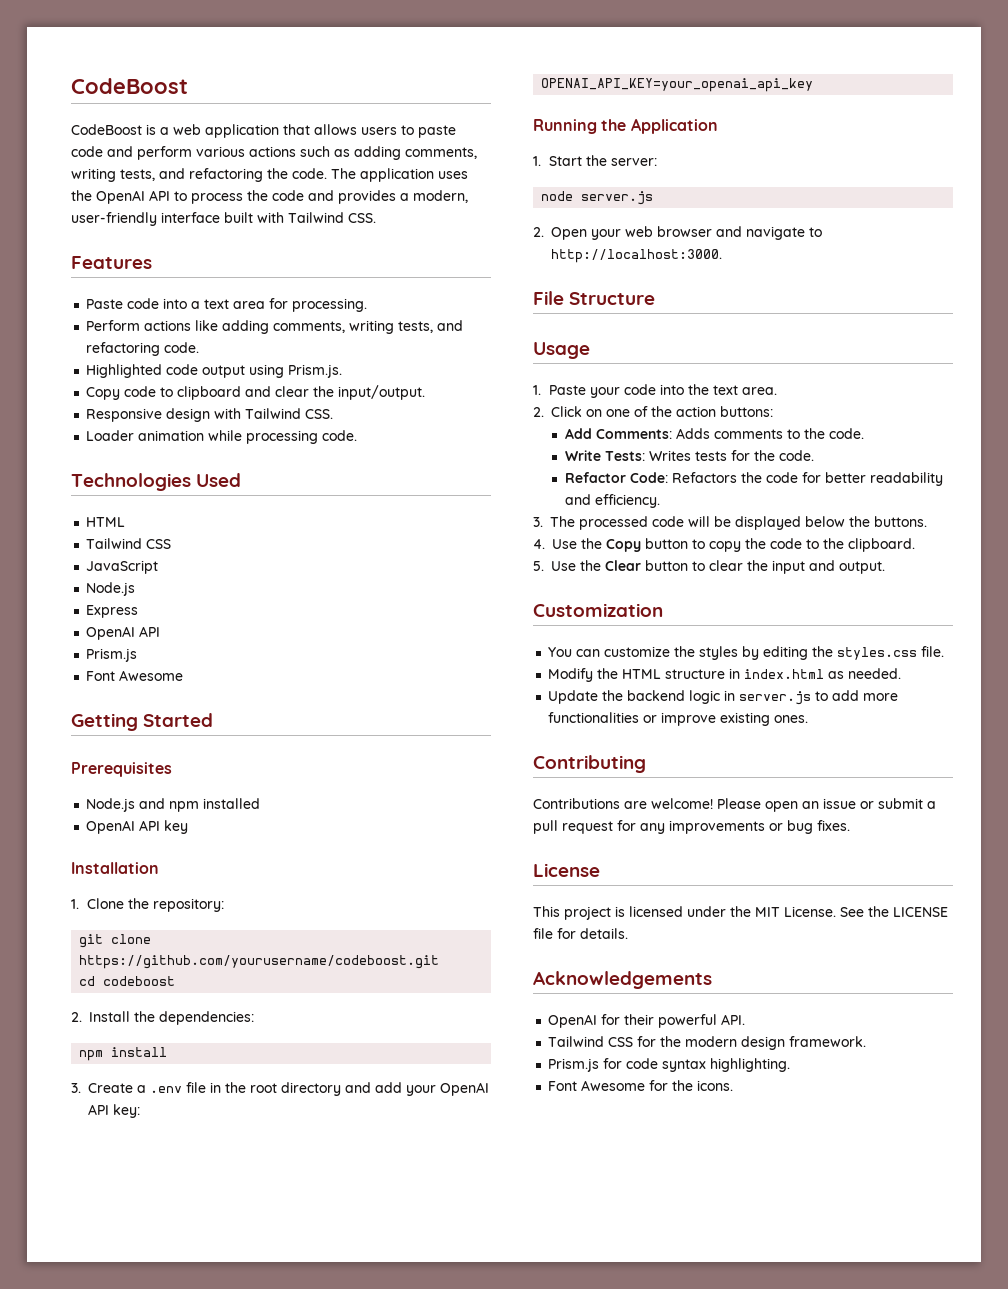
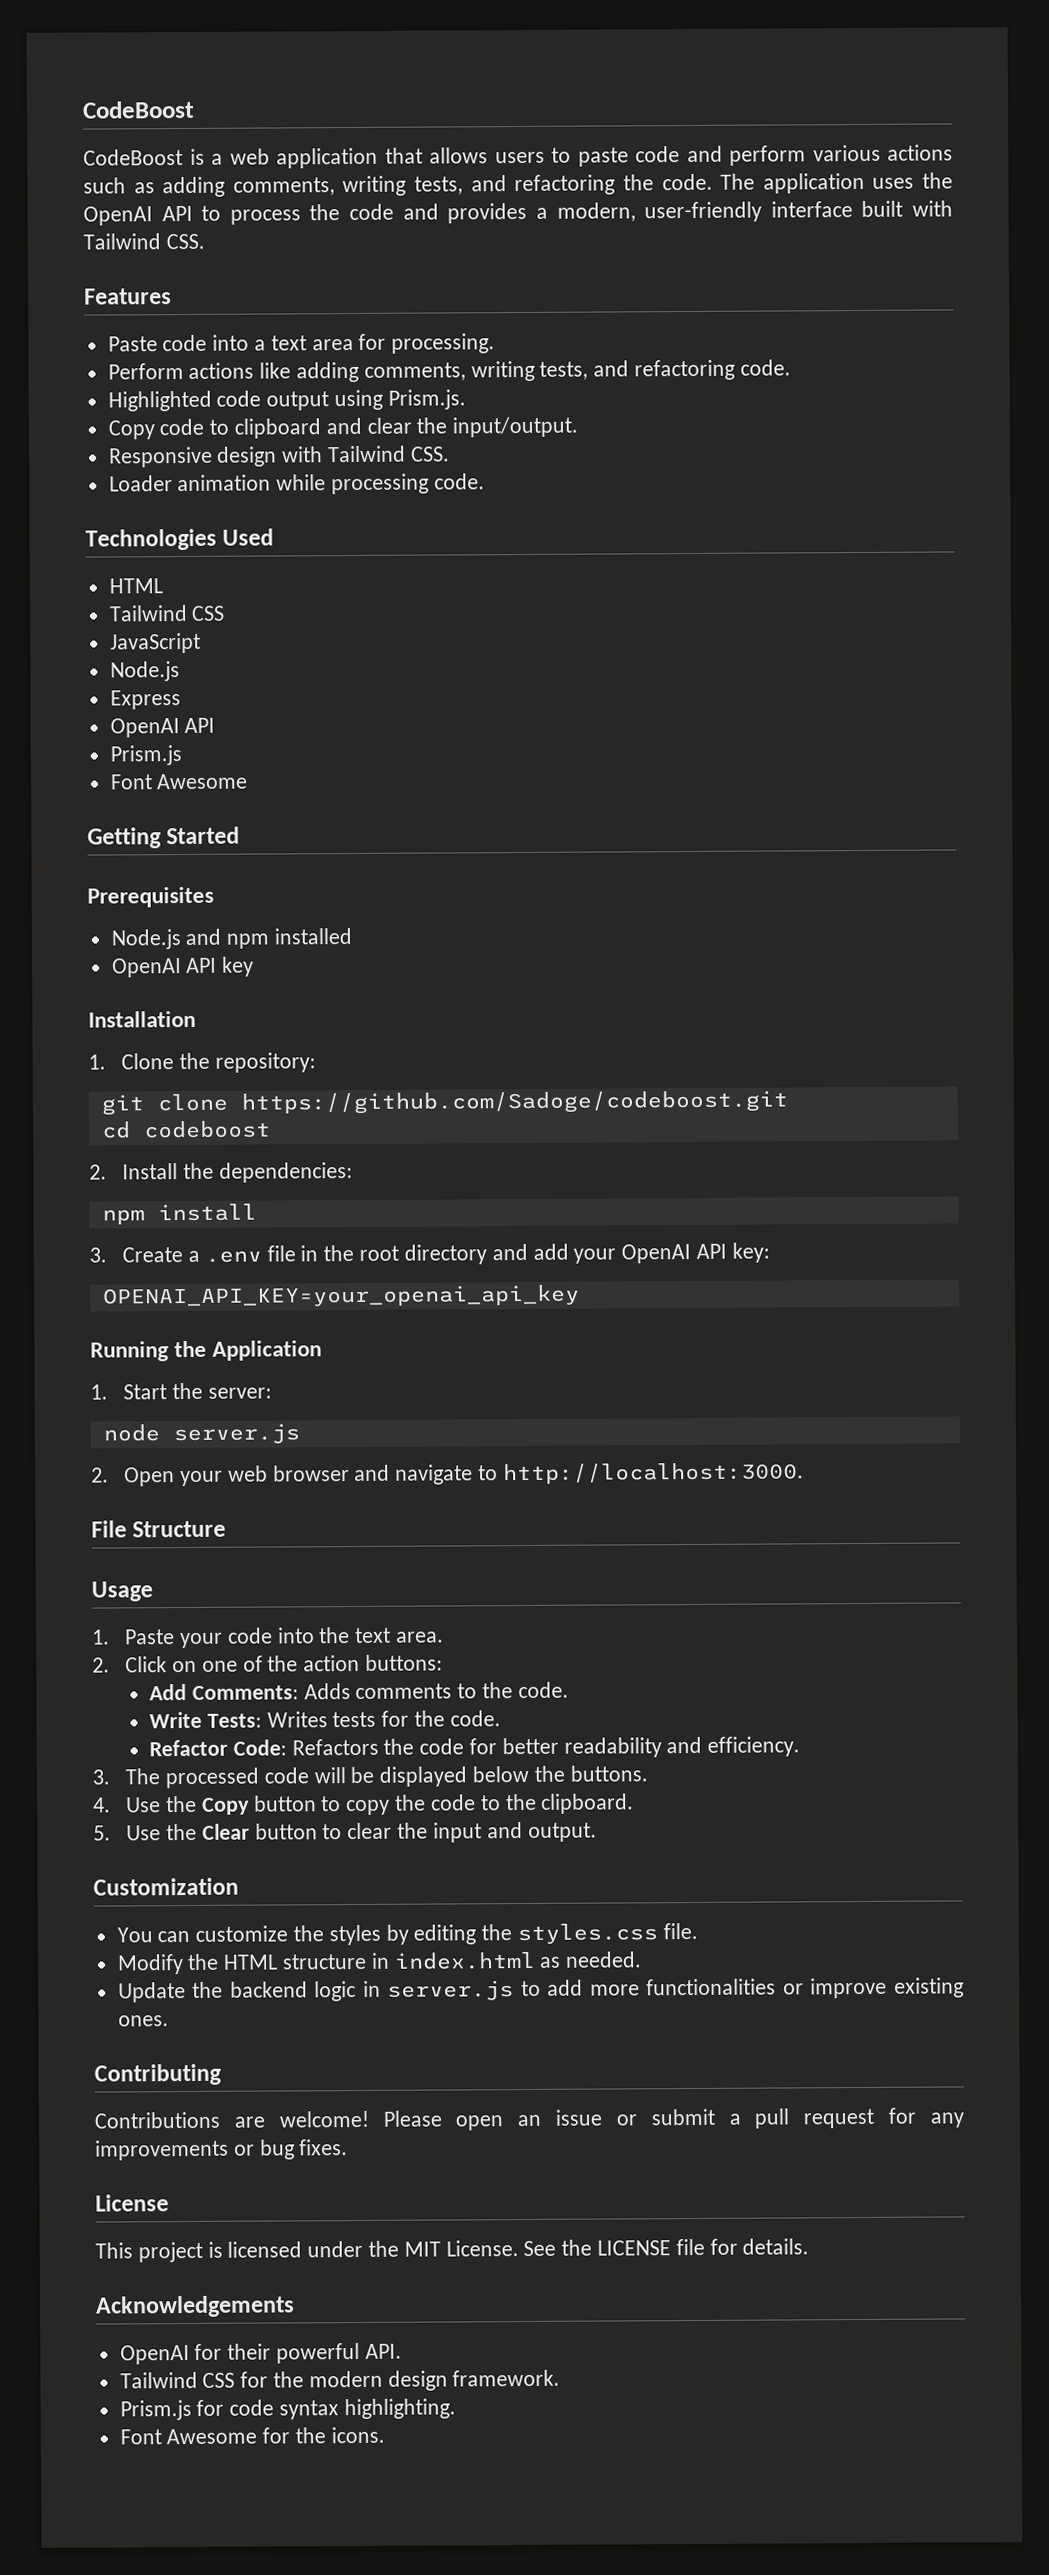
[79,955,440,969] https://github.com/yourusername/codeboost.git -> [240,1090,788,1115] https://github.com/Sadoge/codeboost.git

